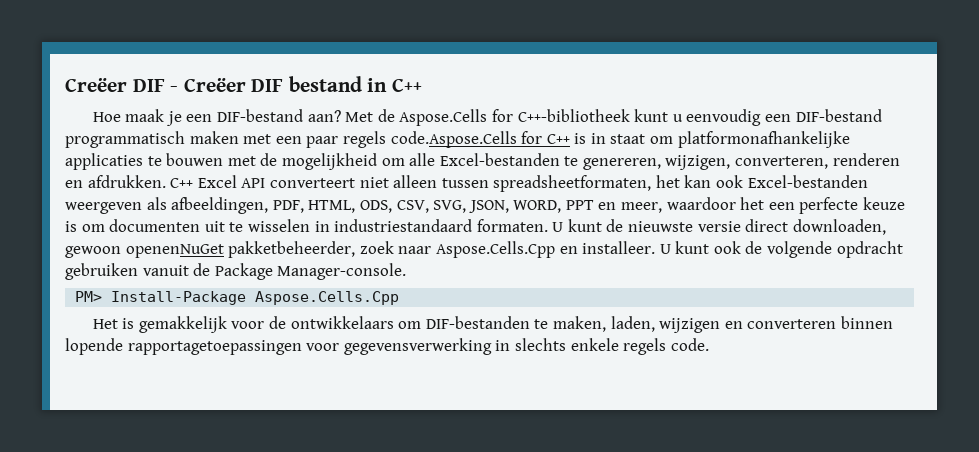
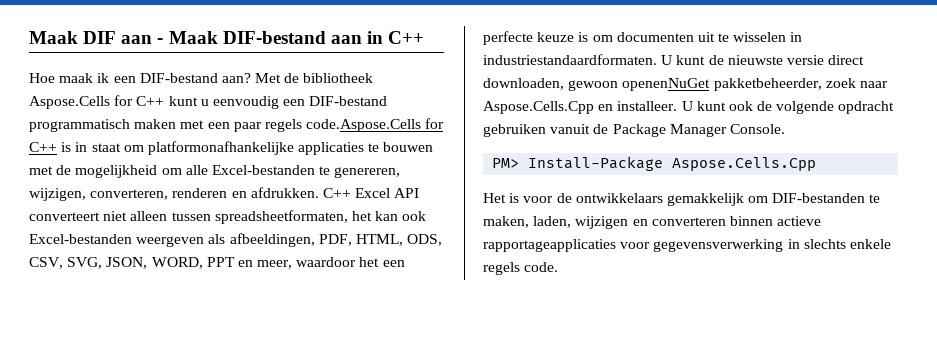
[65,76,362,92] Creëer DIF - Creëer DIF bestand -> [29,31,362,44] Maak DIF aan - Maak DIF-bestand aan
[165,111,182,126] je -> [97,73,110,83] ik
(395, 115) none -> [303,73,374,83] bibliotheek
[517,109,630,122] C++-bibliotheek -> [136,96,165,106] C++
[334,219,548,232] industriestandaard formaten. -> [483,54,657,65] industriestandaardformaten.
[277,263,407,280] Manager-console. -> [669,124,785,137] Manager Console.
[138,316,227,333] gemakkelijk -> (520, 198) none
(394, 322) none -> [666,193,744,206] gemakkelijk
[65,338,302,355] lopende rapportagetoepassingen -> [777,216,822,226] [483,239,616,252] actieve rapportageapplicaties

